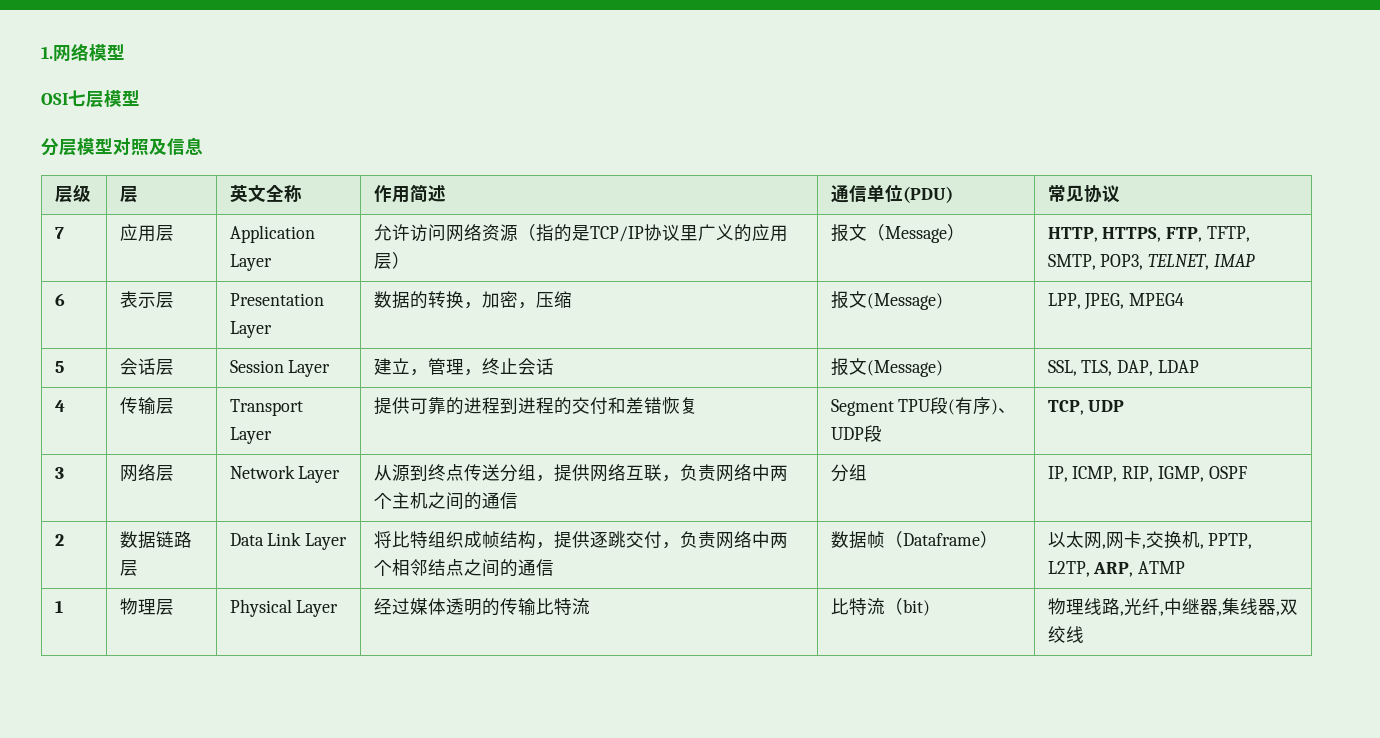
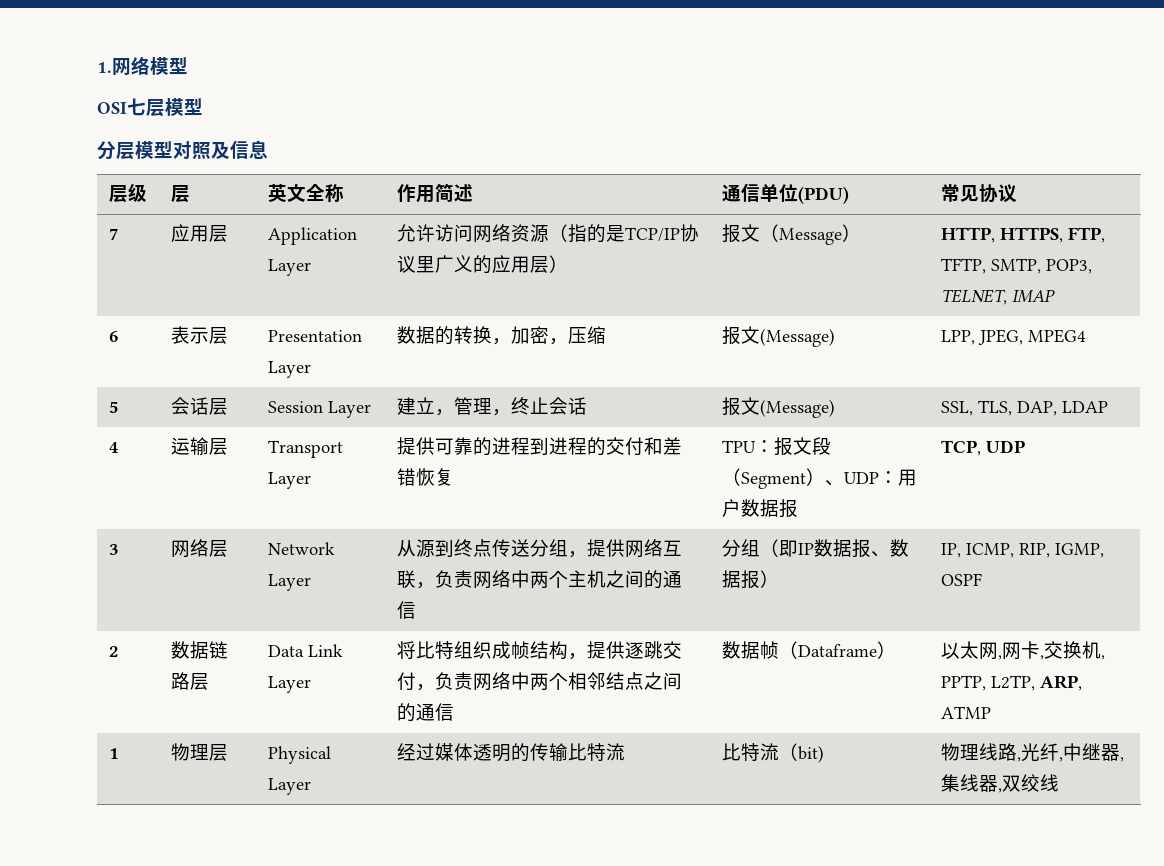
[119,397,138,414] 传 -> [170,437,190,455] 运
[830,397,1017,416] [830,425,882,442] Segment TPU段(有序)、UDP段 -> [721,437,831,456] [721,468,917,489] [721,499,798,518] TPU：报文段（Segment）、UDP：用户数据报
(867, 472) none -> [759,539,909,558] [721,570,779,589] （即IP数据报、数据报）

